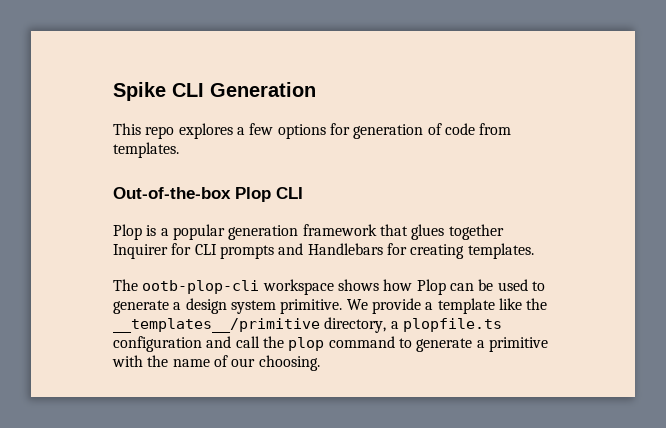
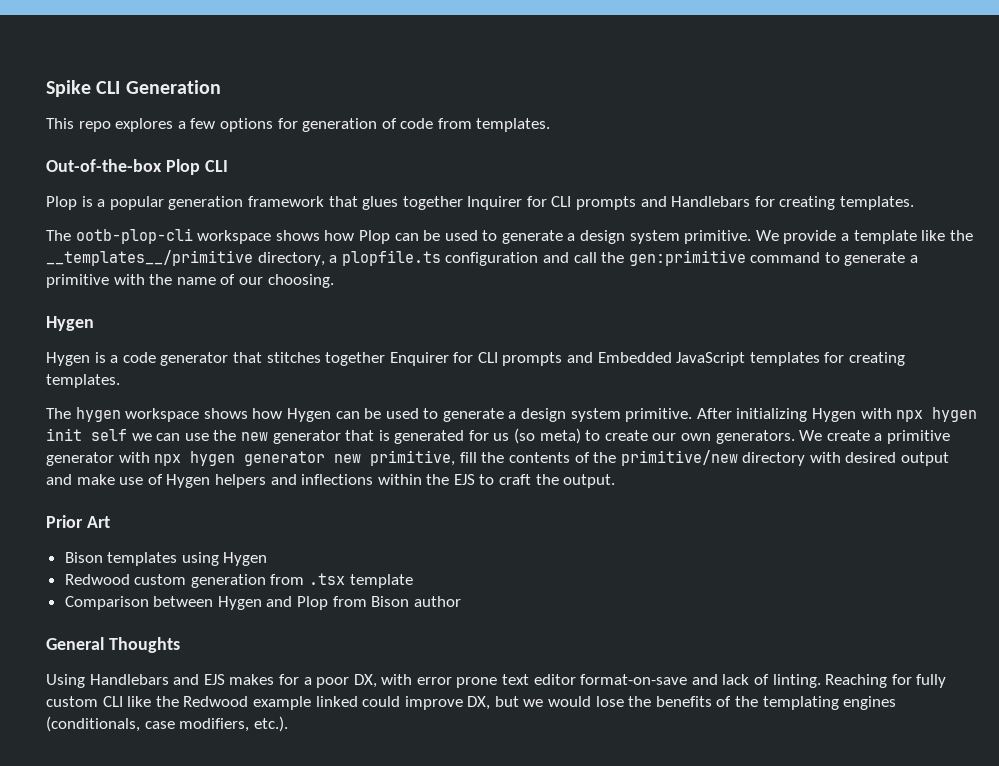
[288,337,325,351] plop -> [628,250,746,266] gen:primitive
(320, 363) none -> [46,316,94,331] [46,352,906,366] [46,374,120,388] [46,407,978,422] [46,428,950,444] [46,450,950,466] [46,474,616,488] [46,515,110,528] [64,552,268,566] [64,573,413,588] [64,596,461,610] [46,637,180,653] [46,674,947,688] [46,696,897,710] [46,716,288,732] // Hygen // Hygen is a code generator that stitches together Enquirer for CLI prompts and Embedded JavaScript templates for creating templates. // The hygen workspace shows how Hygen can be used to generate a design system primitive. After initializing Hygen with npx hygen init self we can use the new generator that is generated for us (so meta) to create our own generators. We create a primitive generator with npx hygen generator new primitive, fill the contents of the primitive/new directory with desired output and make use of Hygen helpers and inflections within the EJS to craft the output. // Prior Art // Bison templates using Hygen // Redwood custom generation from .tsx template // Comparison between Hygen and Plop from Bison author // General Thoughts // Using Handlebars and EJS makes for a poor DX, with error prone text editor format-on-save and lack of linting. Reaching for fully custom CLI like the Redwood example linked could improve DX, but we would lose the benefits of the templating engines (conditionals, case modifiers, etc.).

